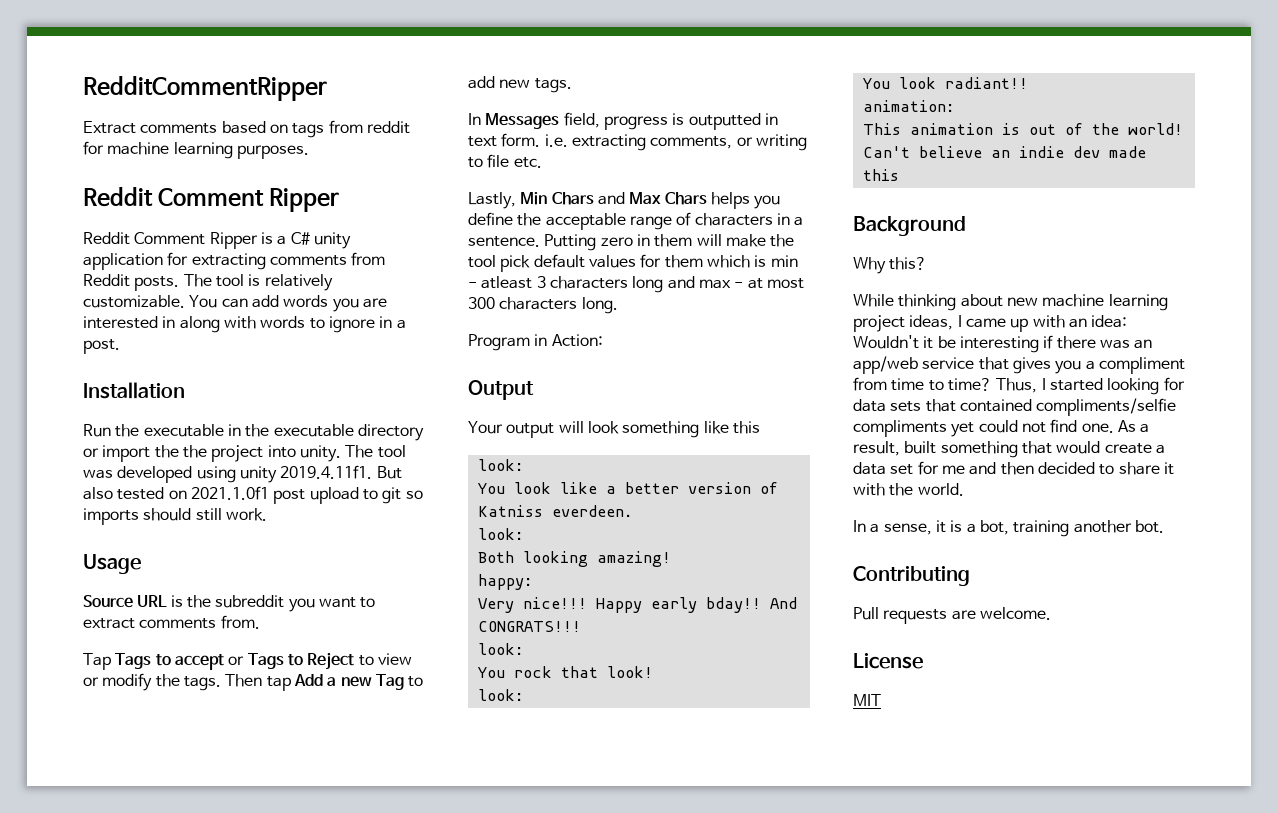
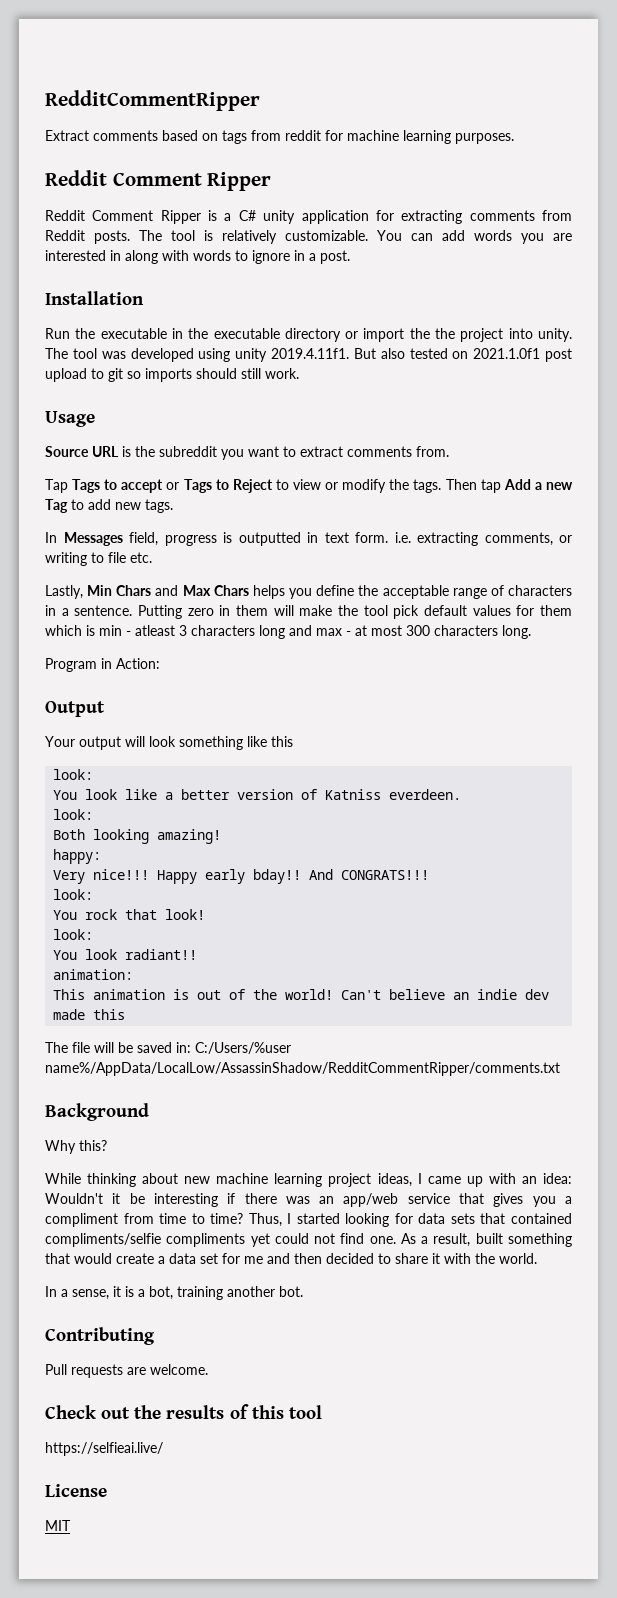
(899, 175) none -> [45,1042,291,1054] [45,1062,560,1076] // The file will be saved in: C:/Users/%user name%/AppData/LocalLow/AssassinShadow/RedditCommentRipper/comments.txt
(1051, 613) none -> [45,1404,322,1419] [45,1442,163,1456] // Check out the results of this tool // https://selfieai.live/

